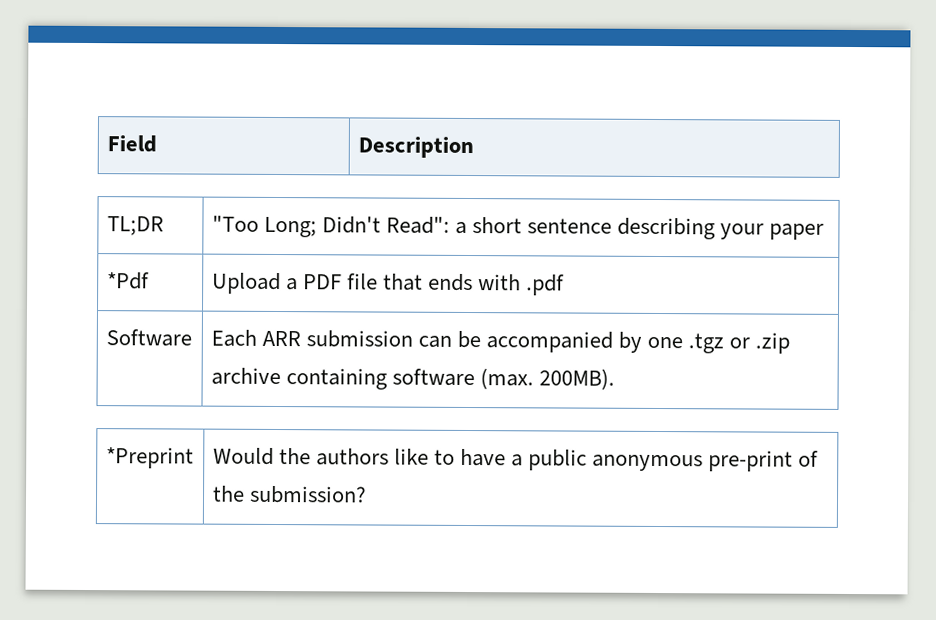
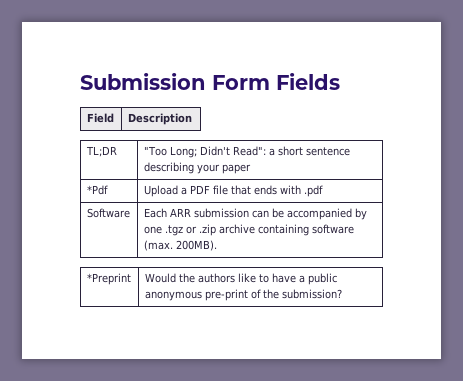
(106, 144) none -> [80,73,340,90] Submission Form Fields //

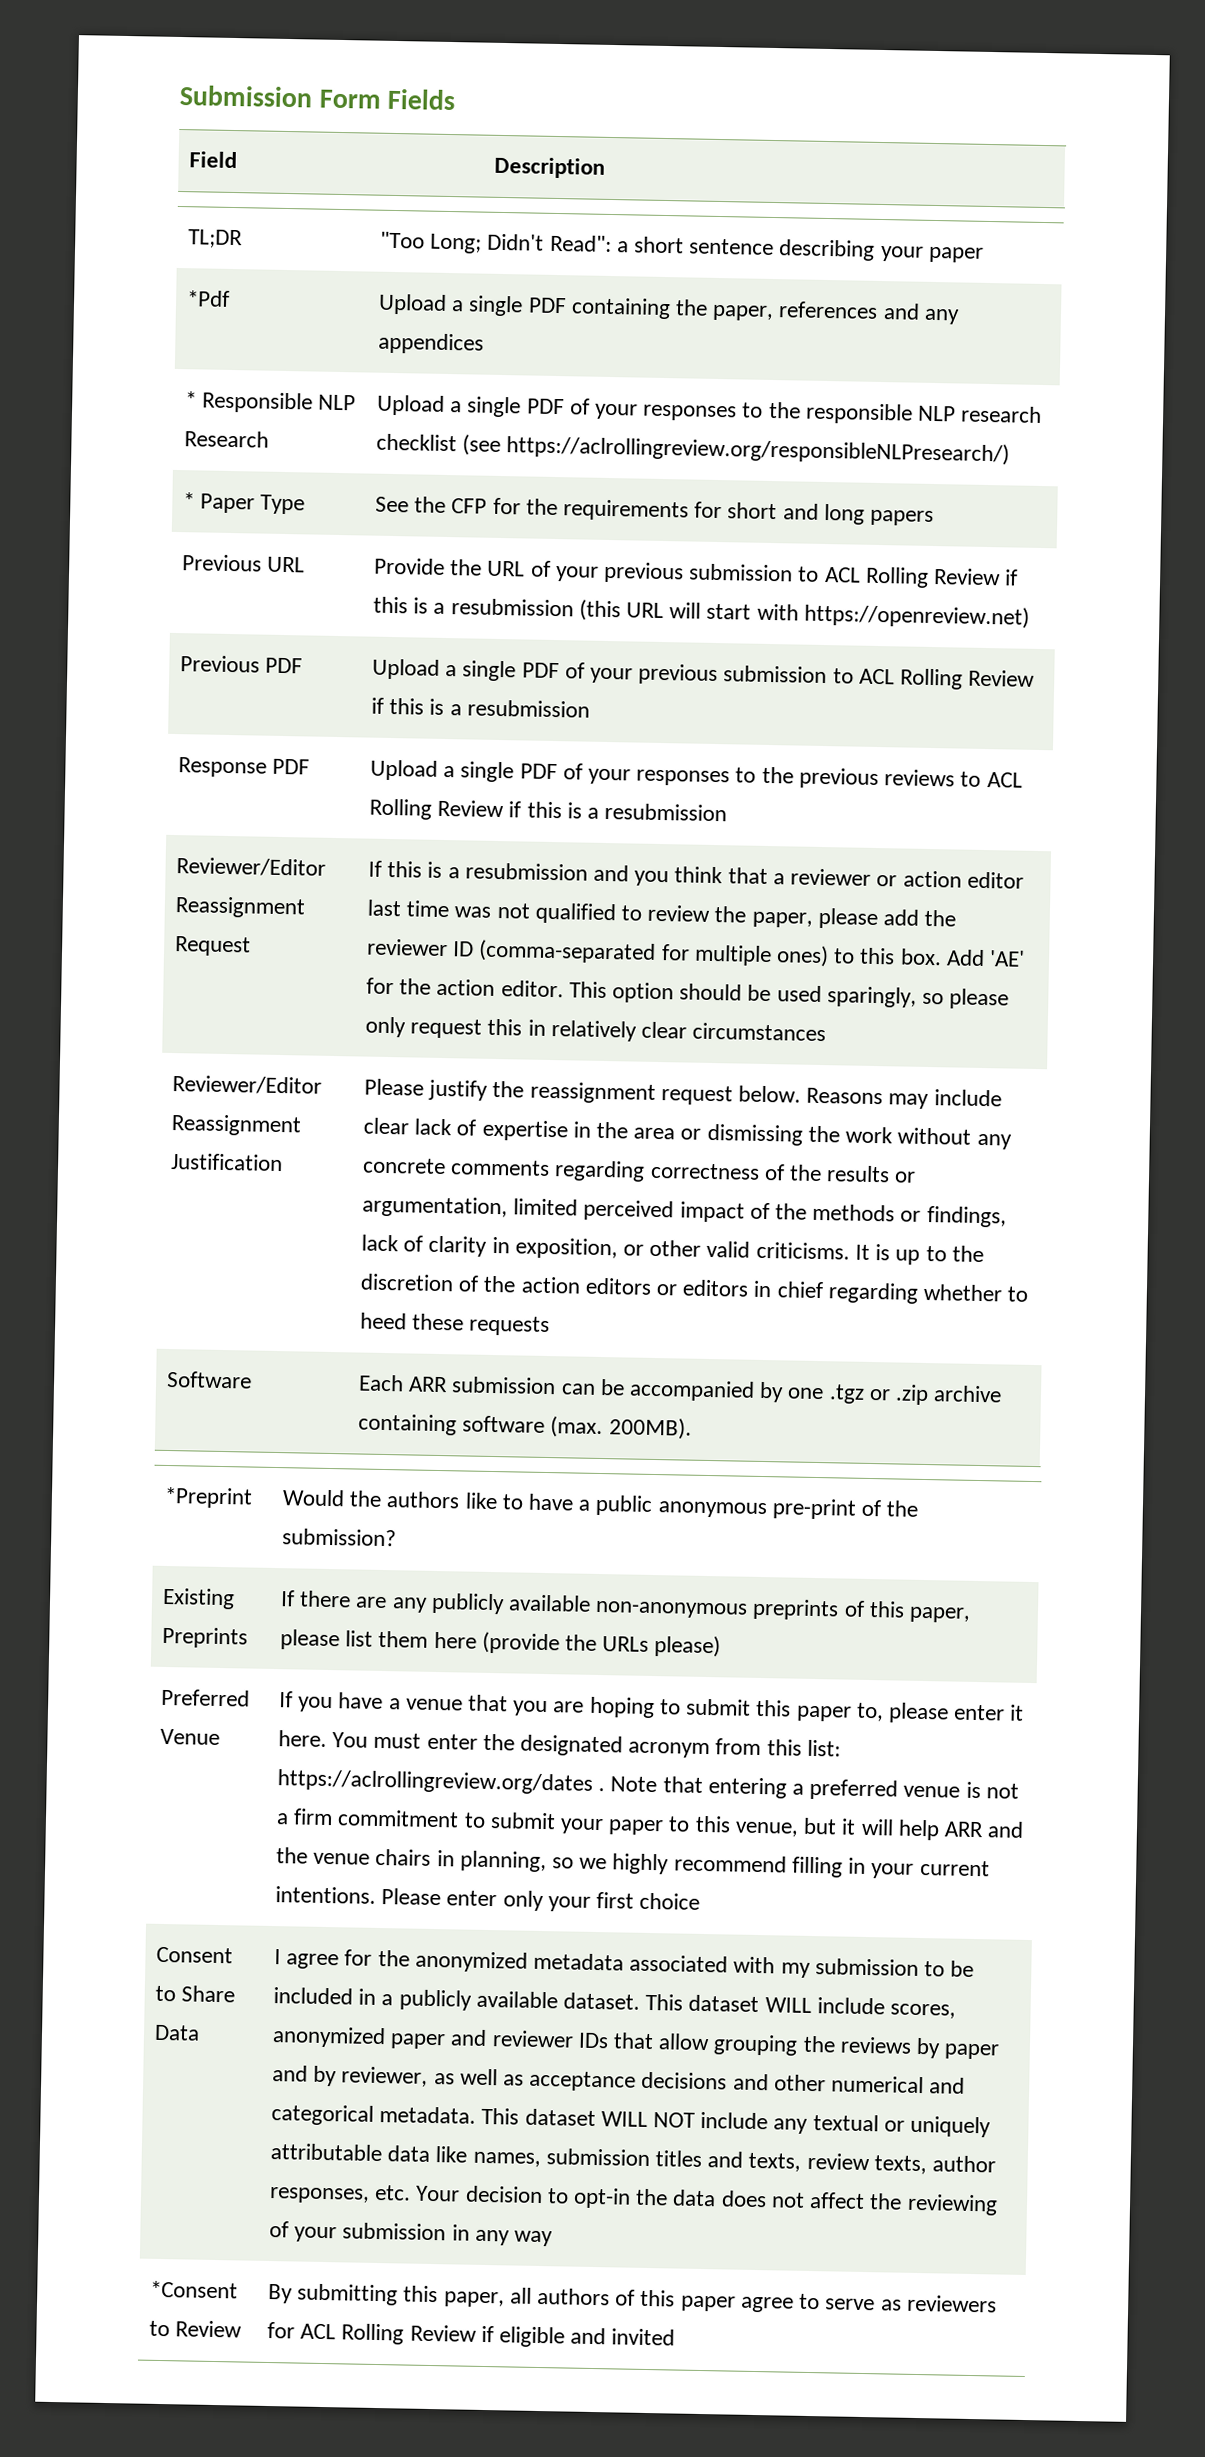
[189,185,323,197] PDF file that ends with .pdf -> [468,295,960,325] [377,332,484,355] [184,391,357,414] [183,430,269,448] [376,394,1043,425] [375,433,1011,466] [182,492,306,515] [374,496,935,527] [181,554,306,573] [373,557,1019,588] [372,596,1030,629] [179,655,304,674] [371,658,1036,690] [370,697,590,718] [177,757,311,778] [369,759,1023,790] [368,798,728,822] [175,857,326,877] [174,896,306,919] [173,936,251,957] [367,860,1024,889] [366,899,957,930] [366,938,1026,968] [365,977,1010,1010] [364,1016,827,1042] [171,1075,322,1095] [170,1113,302,1137] [170,1152,283,1172] [363,1078,1002,1110] [362,1117,1012,1150] [361,1157,917,1183] [361,1195,1007,1228] [360,1234,984,1265] [359,1273,1029,1304] [359,1312,551,1337] single PDF containing the paper, references and any appendices // * Responsible NLP Research | Upload a single PDF of your responses to the responsible NLP research checklist (see https://aclrollingreview.org/responsibleNLPresearch/) // * Paper Type | See the CFP for the requirements for short and long papers // Previous URL | Provide the URL of your previous submission to ACL Rolling Review if this is a resubmission (this URL will start with https://openreview.net) // Previous PDF | Upload a single PDF of your previous submission to ACL Rolling Review if this is a resubmission // Response PDF | Upload a single PDF of your responses to the previous reviews to ACL Rolling Review if this is a resubmission // Reviewer/Editor Reassignment Request | If this is a resubmission and you think that a reviewer or action editor last time was not qualified to review the paper, please add the reviewer ID (comma-separated for multiple ones) to this box. Add 'AE' for the action editor. This option should be used sparingly, so please only request this in relatively clear circumstances // Reviewer/Editor Reassignment Justification | Please justify the reassignment request below. Reasons may include clear lack of expertise in the area or dismissing the work without any concrete comments regarding correctness of the results or argumentation, limited perceived impact of the methods or findings, lack of clarity in exposition, or other valid criticisms. It is up to the discretion of the action editors or editors in chief regarding whether to heed these requests
(342, 294) none -> [161,1587,235,1610] [161,1626,248,1649] [279,1590,972,1623] [279,1629,722,1658] [160,1688,250,1707] [159,1728,220,1746] [278,1691,1025,1724] [277,1730,841,1759] [276,1769,1019,1801] [275,1808,1025,1841] [275,1847,990,1879] [274,1886,701,1912] [155,1946,233,1964] [154,1985,236,2003] [153,2024,200,2041] [273,1949,975,1978] [272,1987,957,2019] [271,2026,1000,2060] [271,2065,966,2094] [270,2104,992,2138] [269,2143,997,2175] [268,2184,998,2216] [268,2220,554,2247] [149,2280,238,2299] [148,2320,243,2338] [267,2283,997,2313] [266,2321,676,2348] // Existing Preprints | If there are any publicly available non-anonymous preprints of this paper, please list them here (provide the URLs please) // Preferred Venue | If you have a venue that you are hoping to submit this paper to, please enter it here. You must enter the designated acronym from this list: https://aclrollingreview.org/dates . Note that entering a preferred venue is not a firm commitment to submit your paper to this venue, but it will help ARR and the venue chairs in planning, so we highly recommend filling in your current intentions. Please enter only your first choice // Consent to Share Data | I agree for the anonymized metadata associated with my submission to be included in a publicly available dataset. This dataset WILL include scores, anonymized paper and reviewer IDs that allow grouping the reviews by paper and by reviewer, as well as acceptance decisions and other numerical and categorical metadata. This dataset WILL NOT include any textual or uniquely attributable data like names, submission titles and texts, review texts, author responses, etc. Your decision to opt-in the data does not affect the reviewing of your submission in any way // *Consent to Review | By submitting this paper, all authors of this paper agree to serve as reviewers for ACL Rolling Review if eligible and invited

